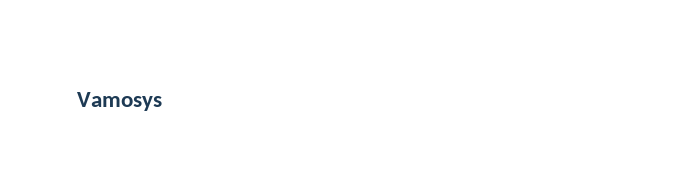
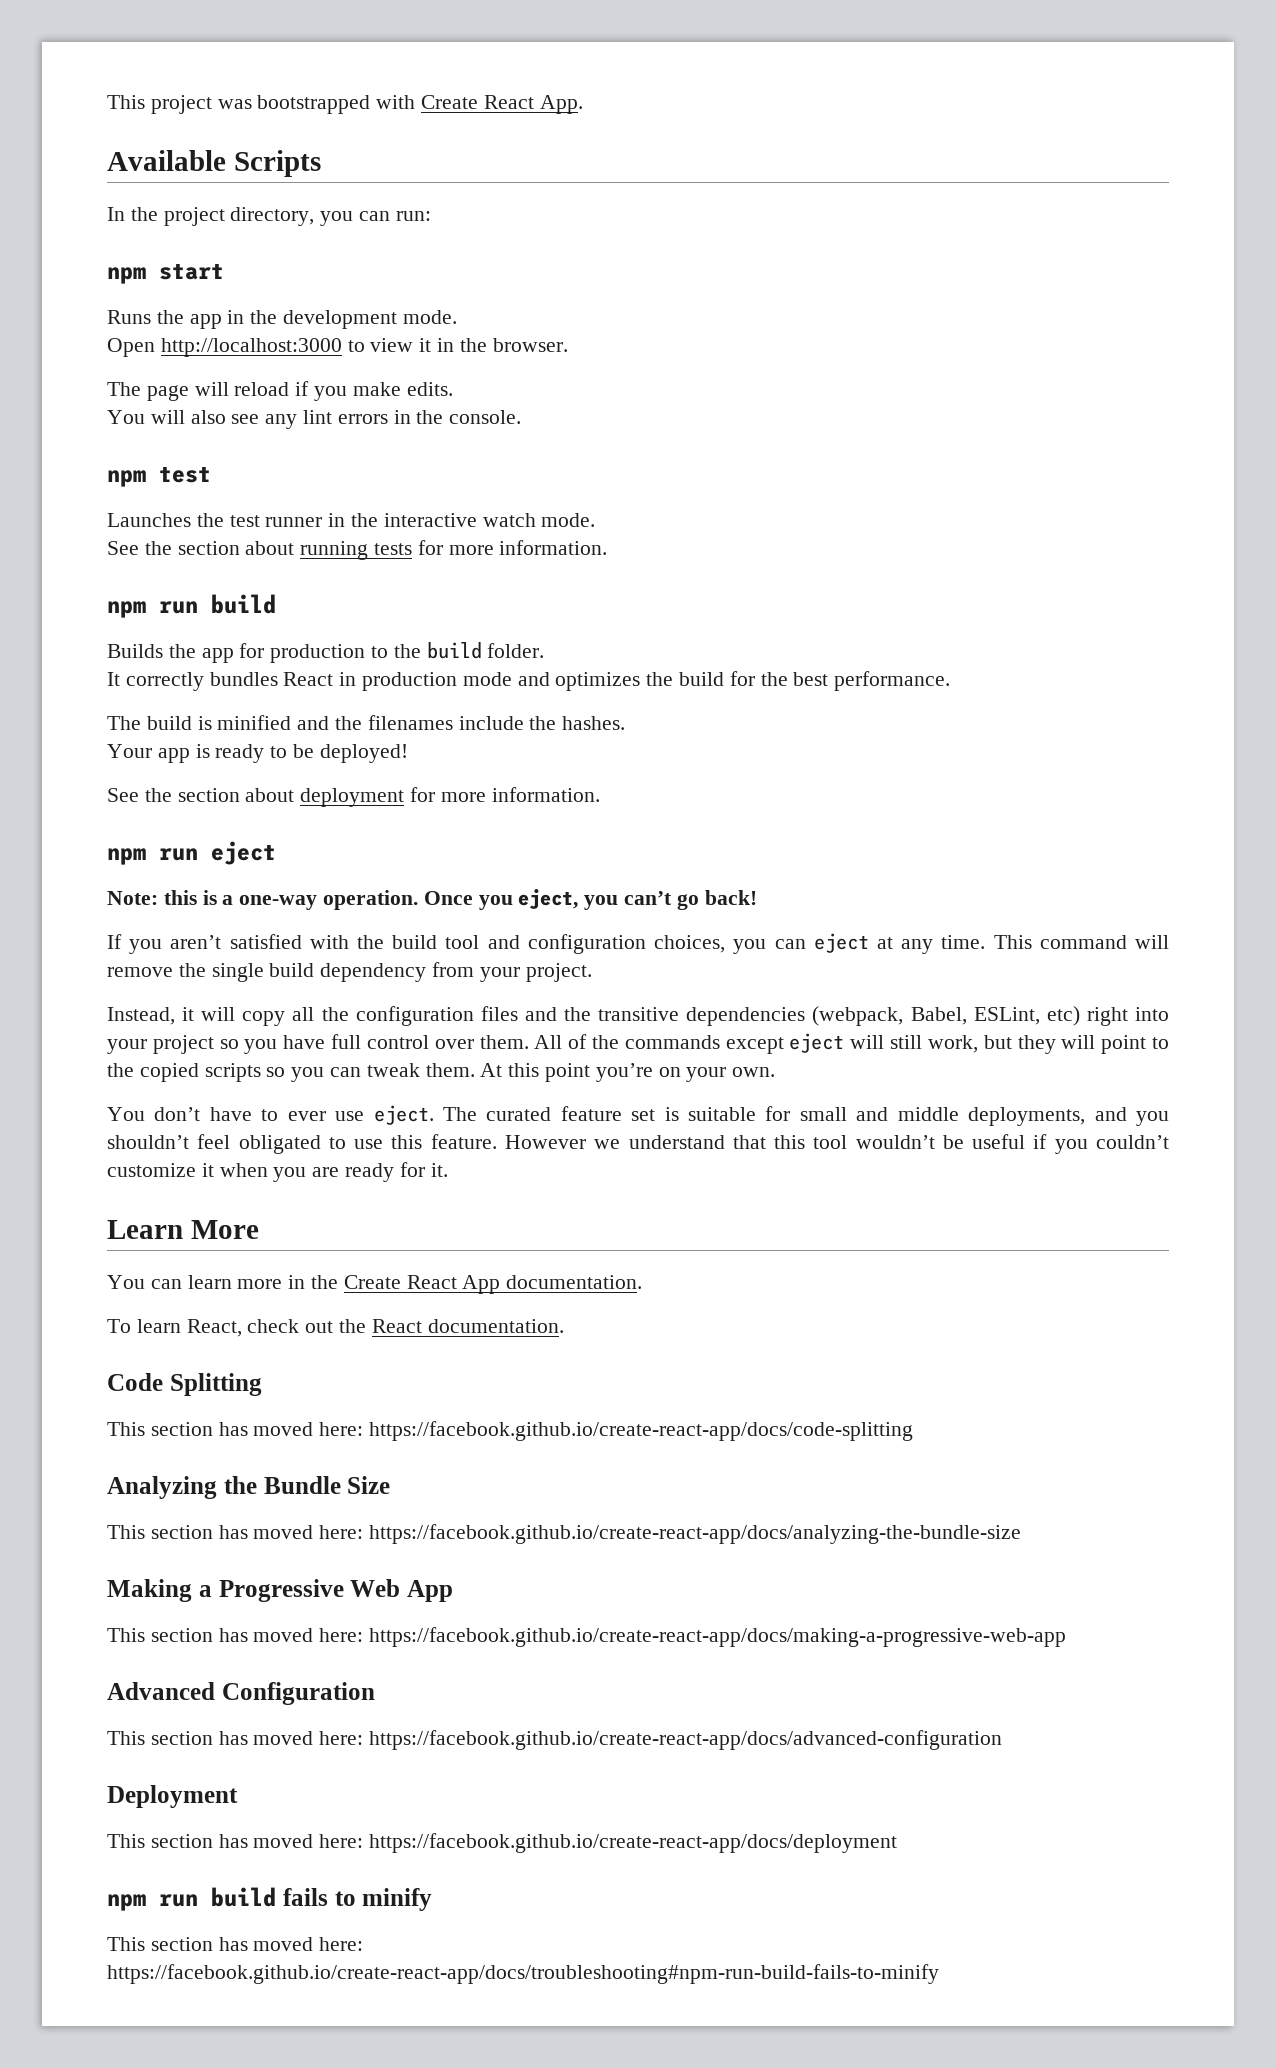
[77,92,162,111] Vamosys -> [107,95,583,114] [107,150,321,177] [107,207,431,226] [107,264,224,284] [107,310,457,329] [107,338,568,357] [107,381,453,401] [107,410,522,429] [107,467,211,487] [107,513,596,527] [107,540,608,560] [107,594,276,618] [107,642,545,663] [107,671,951,691] [107,715,626,730] [107,744,408,763] [107,787,600,807] [107,841,276,865] [107,889,757,910] [107,933,1169,954] [107,962,592,982] [107,1006,1169,1026] [107,1033,1170,1054] [107,1063,776,1082] [107,1105,1170,1126] [107,1134,1170,1154] [107,1162,448,1182] [107,1220,259,1239] [107,1275,643,1294] [107,1319,564,1337] [107,1373,262,1396] [107,1421,914,1441] [107,1476,391,1499] [107,1524,1022,1544] [107,1579,453,1602] [107,1627,1067,1647] [107,1682,375,1705] [107,1730,1003,1750] [107,1785,238,1808] [107,1833,898,1853] [107,1887,433,1911] [107,1937,364,1951] [107,1964,939,1984] This project was bootstrapped with Create React App. // Available Scripts // In the project directory, you can run: // npm start // Runs the app in the development mode. // Open http://localhost:3000 to view it in the browser. // The page will reload if you make edits. // You will also see any lint errors in the console. // npm test // Launches the test runner in the interactive watch mode. // See the section about running tests for more information. // npm run build // Builds the app for production to the build folder. // It correctly bundles React in production mode and optimizes the build for the best performance. // The build is minified and the filenames include the hashes. // Your app is ready to be deployed! // See the section about deployment for more information. // npm run eject // Note: this is a one-way operation. Once you eject, you can’t go back! // If you aren’t satisfied with the build tool and configuration choices, you can eject at any time. This command will remove the single build dependency from your project. // Instead, it will copy all the configuration files and the transitive dependencies (webpack, Babel, ESLint, etc) right into your project so you have full control over them. All of the commands except eject will still work, but they will point to the copied scripts so you can tweak them. At this point you’re on your own. // You don’t have to ever use eject. The curated feature set is suitable for small and middle deployments, and you shouldn’t feel obligated to use this feature. However we understand that this tool wouldn’t be useful if you couldn’t customize it when you are ready for it. // Learn More // You can learn more in the Create React App documentation. // To learn React, check out the React documentation. // Code Splitting // This section has moved here: https://facebook.github.io/create-react-app/docs/code-splitting // Analyzing the Bundle Size // This section has moved here: https://facebook.github.io/create-react-app/docs/analyzing-the-bundle-size // Making a Progressive Web App // This section has moved here: https://facebook.github.io/create-react-app/docs/making-a-progressive-web-app // Advanced Configuration // This section has moved here: https://facebook.github.io/create-react-app/docs/advanced-configuration // Deployment // This section has moved here: https://facebook.github.io/create-react-app/docs/deployment // npm run build fails to minify // This section has moved here: https://facebook.github.io/create-react-app/docs/troubleshooting#npm-run-build-fails-to-minify

